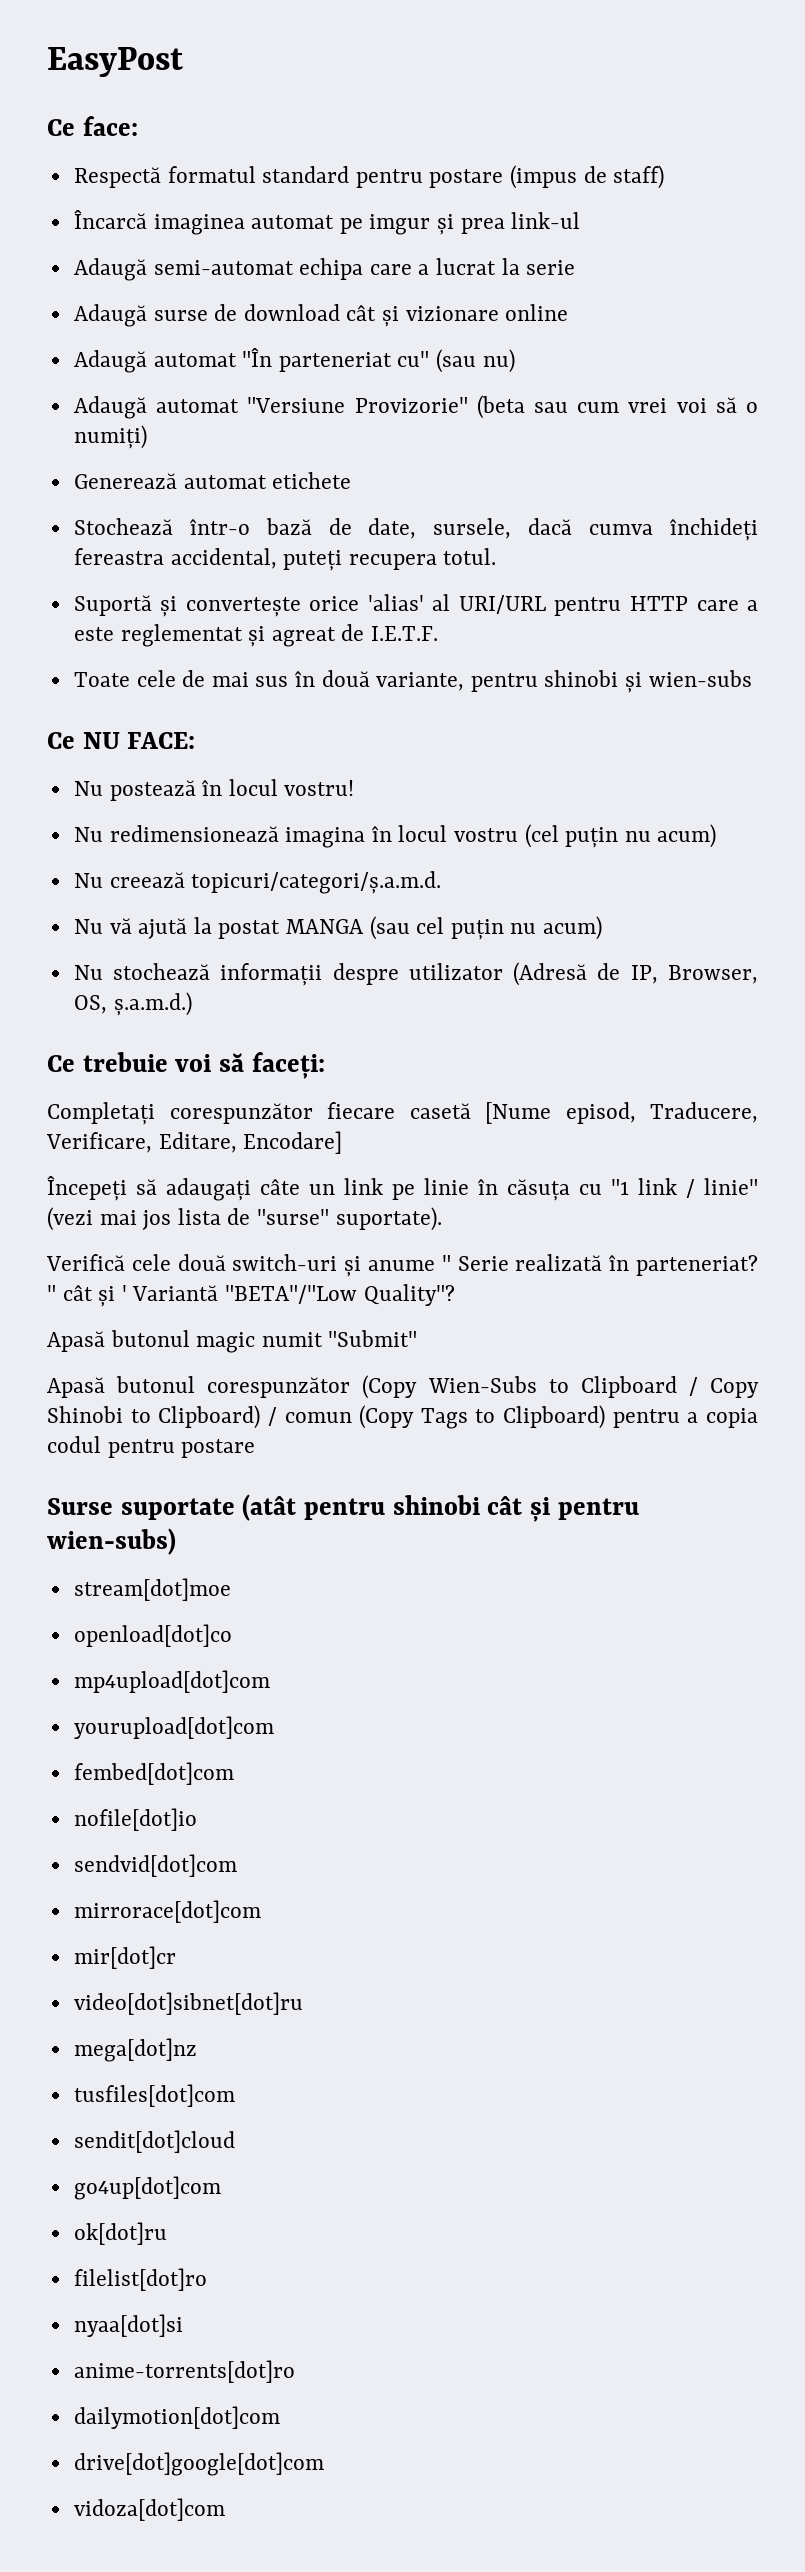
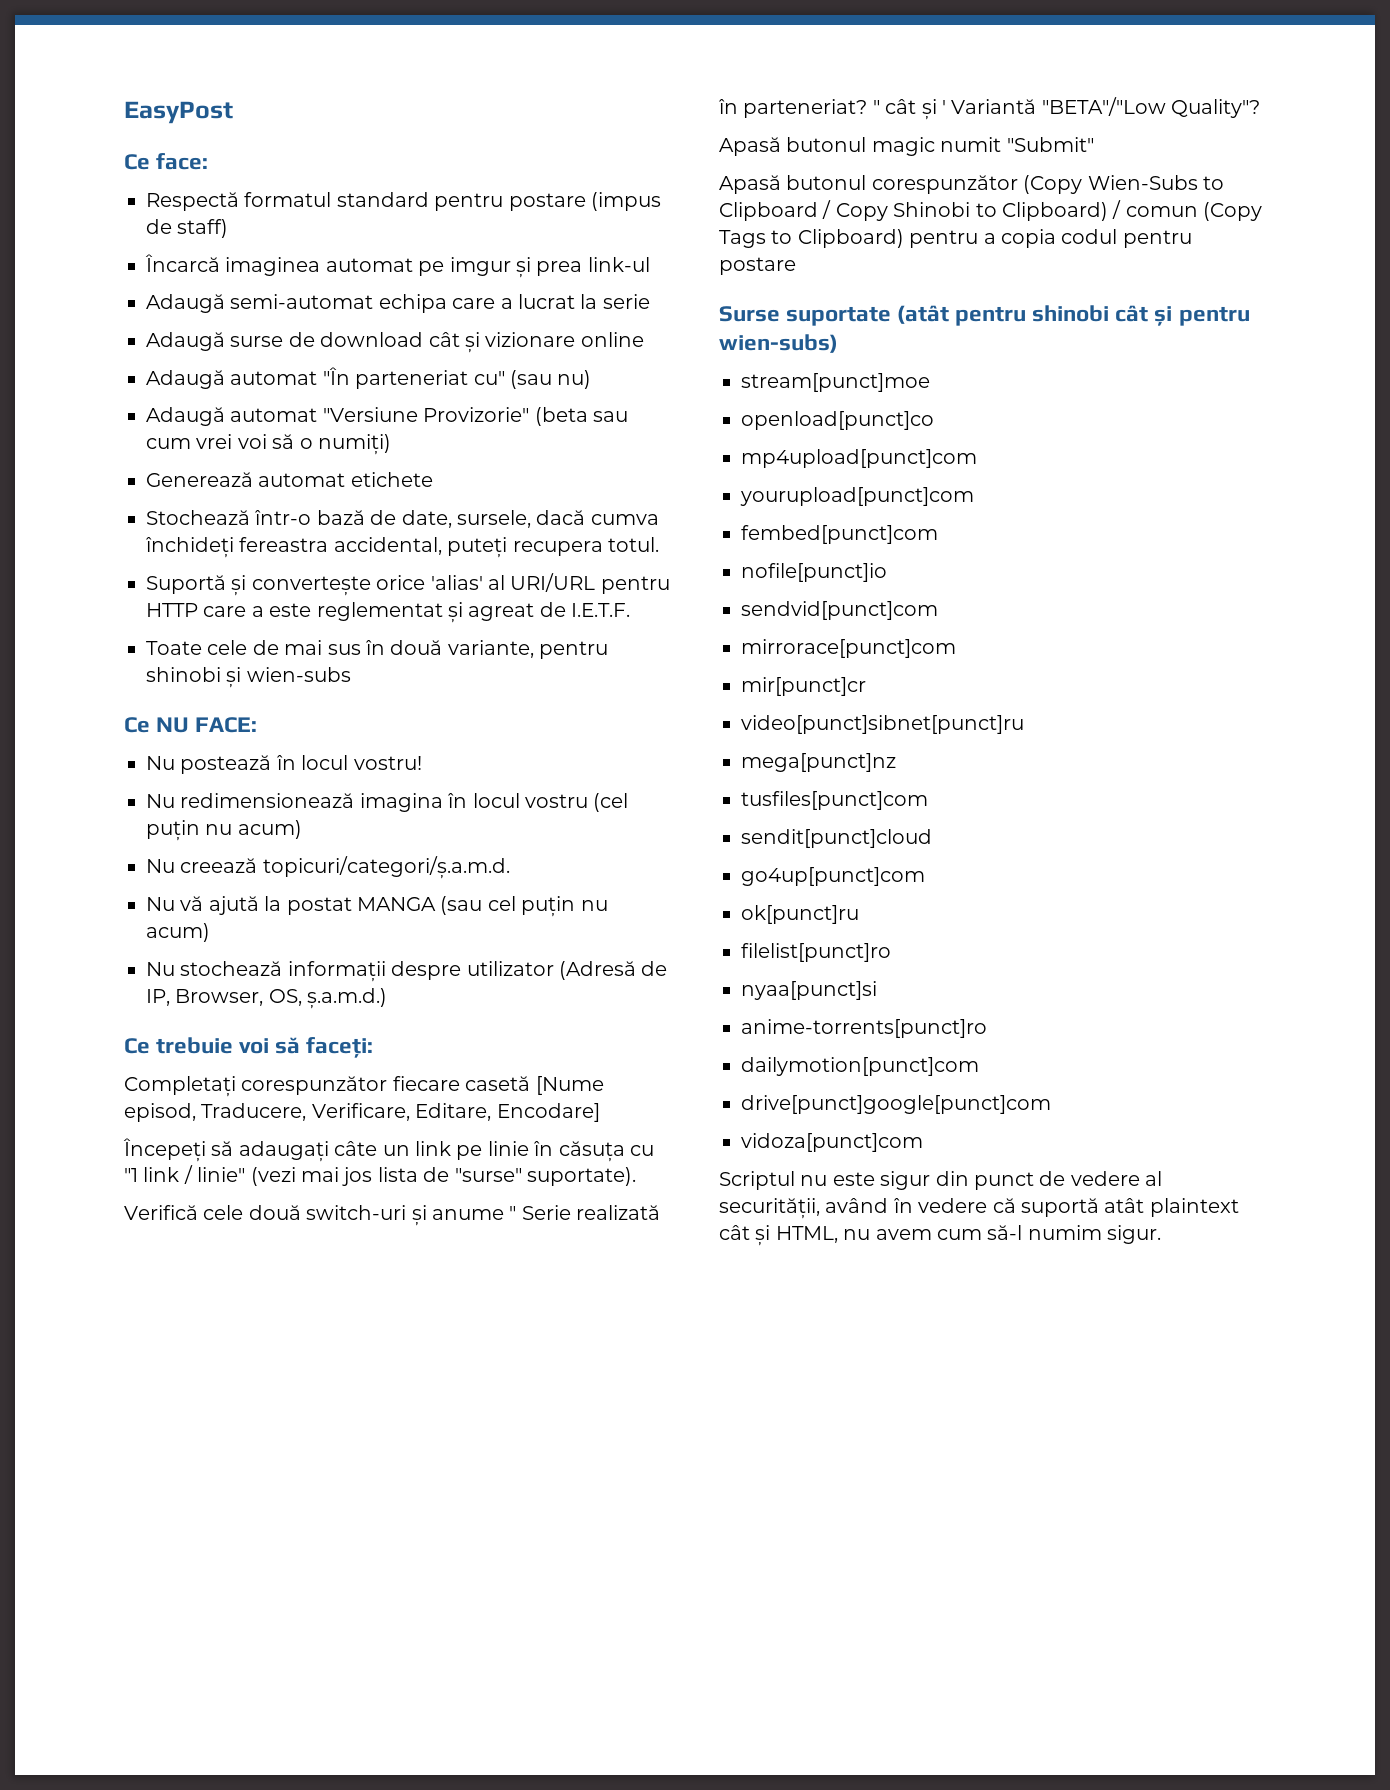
[73,1578,231,1601] [73,1624,232,1647] [73,1670,270,1693] [73,1716,274,1739] [73,1762,234,1785] [73,1808,197,1831] [73,1854,237,1877] [73,1900,261,1923] [73,1946,176,1969] [73,1992,303,2015] [73,2038,197,2062] [73,2084,235,2107] [73,2130,235,2153] [73,2176,221,2200] [73,2222,167,2245] [73,2268,207,2291] [73,2314,183,2337] [73,2360,295,2383] [73,2406,280,2429] [73,2452,324,2476] [73,2498,225,2521] stream[dot]moe // openload[dot]co // mp4upload[dot]com // yourupload[dot]com // fembed[dot]com // nofile[dot]io // sendvid[dot]com // mirrorace[dot]com // mir[dot]cr // video[dot]sibnet[dot]ru // mega[dot]nz // tusfiles[dot]com // sendit[dot]cloud // go4up[dot]com // ok[dot]ru // filelist[dot]ro // nyaa[dot]si // anime-torrents[dot]ro // dailymotion[dot]com // drive[dot]google[dot]com // vidoza[dot]com -> [741,373,930,392] [741,411,934,430] [741,449,977,468] [740,487,974,506] [741,525,938,544] [741,563,887,582] [741,601,938,620] [741,639,956,658] [741,677,866,696] [741,715,1024,734] [741,753,896,772] [741,791,928,810] [741,829,932,848] [741,867,925,886] [741,905,859,924] [741,943,891,962] [741,981,877,1000] [741,1019,987,1038] [741,1057,979,1076] [741,1095,1051,1114] [741,1133,923,1152] [719,1171,1163,1190] [719,1198,1239,1219] [719,1225,1162,1246] stream[punct]moe // openload[punct]co // mp4upload[punct]com // yourupload[punct]com // fembed[punct]com // nofile[punct]io // sendvid[punct]com // mirrorace[punct]com // mir[punct]cr // video[punct]sibnet[punct]ru // mega[punct]nz // tusfiles[punct]com // sendit[punct]cloud // go4up[punct]com // ok[punct]ru // filelist[punct]ro // nyaa[punct]si // anime-torrents[punct]ro // dailymotion[punct]com // drive[punct]google[punct]com // vidoza[punct]com // Scriptul nu este sigur din punct de vedere al securității, având în vedere că suportă atât plaintext cât și HTML, nu avem cum să-l numim sigur.

